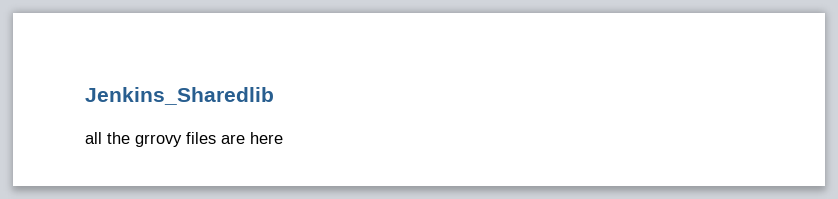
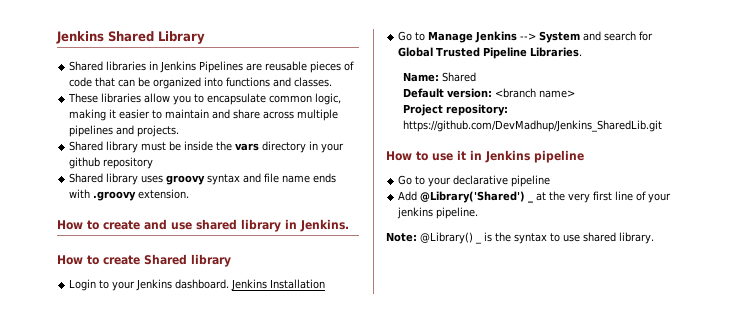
[85,87,274,105] [85,132,283,147] Jenkins_Sharedlib // all the grrovy files are here -> [56,31,205,44] [69,61,355,73] [69,77,333,89] [68,93,342,105] [69,109,339,121] [69,125,180,137] [69,141,345,153] [69,157,154,169] [69,173,337,185] [69,189,190,201] [57,219,349,232] [57,254,231,267] [69,279,326,291] [398,31,654,43] [398,47,583,59] [402,72,476,82] [402,88,575,98] [402,104,508,116] [402,120,662,132] [386,150,584,163] [398,175,551,187] [398,191,672,203] [397,207,479,219] [386,232,654,244] Jenkins Shared Library // Shared libraries in Jenkins Pipelines are reusable pieces of code that can be organized into functions and classes. // These libraries allow you to encapsulate common logic, making it easier to maintain and share across multiple pipelines and projects. // Shared library must be inside the vars directory in your github repository // Shared library uses groovy syntax and file name ends with .groovy extension. // How to create and use shared library in Jenkins. // How to create Shared library // Login to your Jenkins dashboard. Jenkins Installation // Go to Manage Jenkins --> System and search for Global Trusted Pipeline Libraries. // Name: Shared // Default version: <branch name> // Project repository: https://github.com/DevMadhup/Jenkins_SharedLib.git // How to use it in Jenkins pipeline // Go to your declarative pipeline // Add @Library('Shared') _ at the very first line of your jenkins pipeline. // Note: @Library() _ is the syntax to use shared library.

